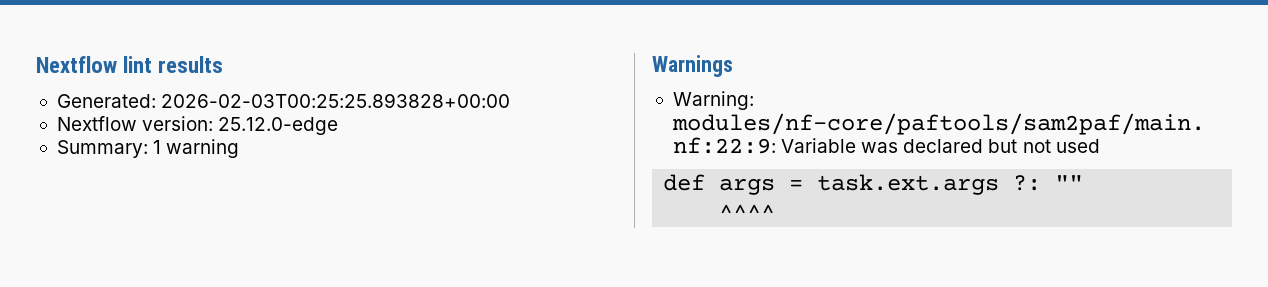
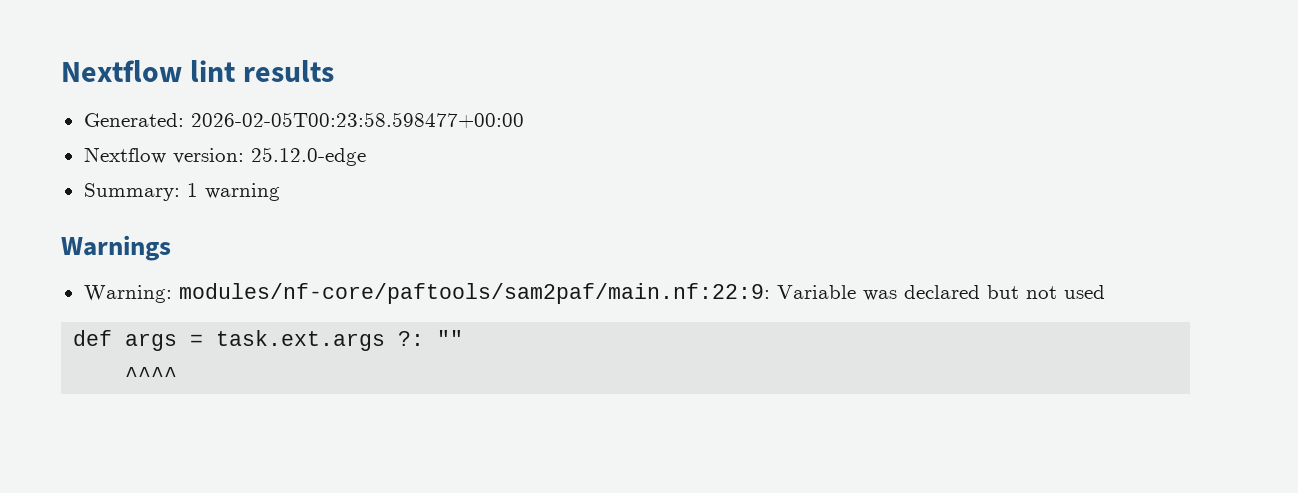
[161,93,511,108] 2026-02-03T00:25:25.893828+00:00 -> [190,112,524,128] 2026-02-05T00:23:58.598477+00:00

